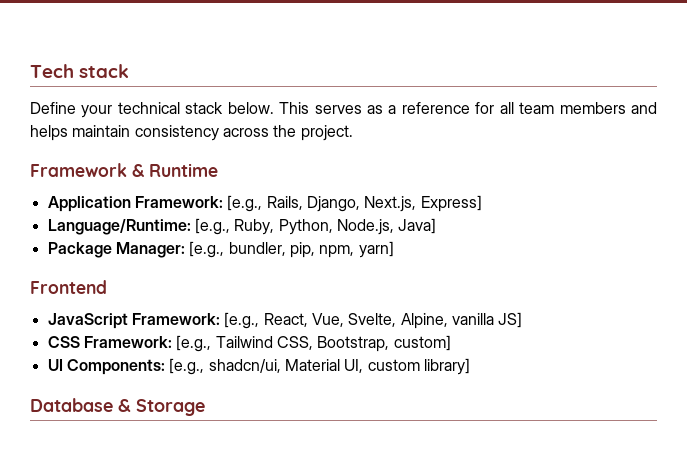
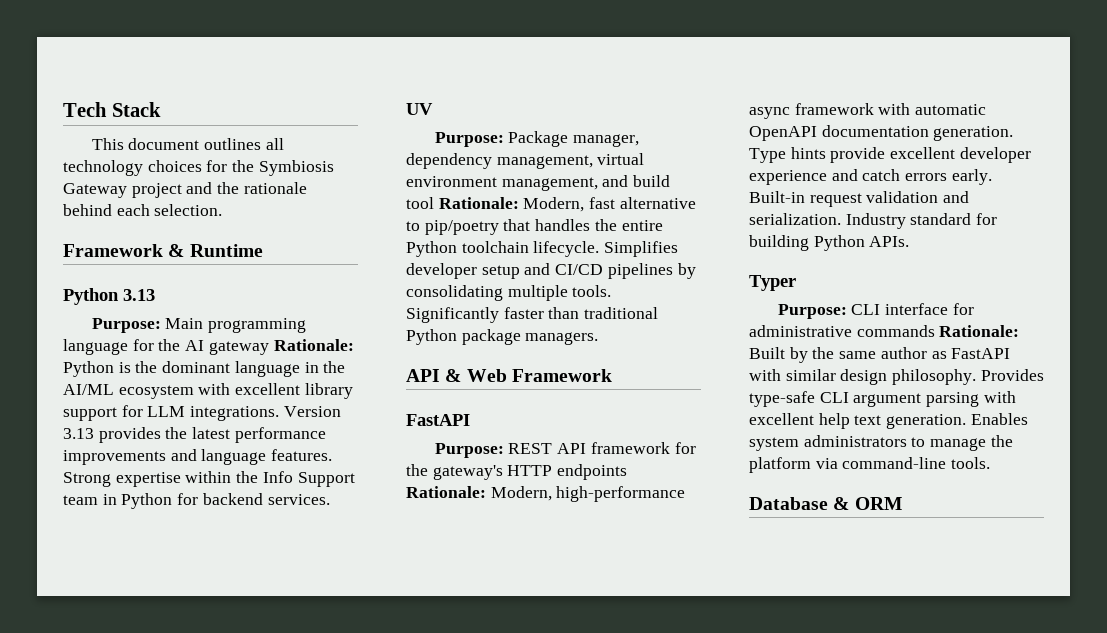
[79,64,130,78] [30,102,658,118] [30,125,353,141] [30,163,218,177] [47,195,482,212] [47,218,437,235] [47,241,394,258] [30,280,107,294] [47,312,523,329] [47,335,451,352] [47,358,470,375] stack // Define your technical stack below. This serves as a reference for all team members and helps maintain consistency across the project. // Framework & Runtime // Application Framework: [e.g., Rails, Django, Next.js, Express] // Language/Runtime: [e.g., Ruby, Python, Node.js, Java] // Package Manager: [e.g., bundler, pip, npm, yarn] // Frontend // JavaScript Framework: [e.g., React, Vue, Svelte, Alpine, vanilla JS] // CSS Framework: [e.g., Tailwind CSS, Bootstrap, custom] // UI Components: [e.g., shadcn/ui, Material UI, custom library] -> [111,102,161,117] [91,138,284,150] [63,160,334,176] [63,182,307,198] [63,204,223,216] [63,244,263,257] [63,288,155,305] [91,318,307,333] [63,339,354,355] [63,361,346,377] [63,383,353,399] [63,405,341,421] [63,427,326,443] [63,449,333,465] [63,471,355,487] [63,493,330,509] [406,103,433,115] [434,131,640,147] [406,153,645,169] [406,175,671,191] [406,197,696,212] [406,219,663,235] [406,241,679,257] [406,263,696,279] [406,285,612,301] [406,307,659,323] [406,329,599,345] [406,369,612,382] [406,414,470,426] [434,442,696,458] [406,464,628,480] [406,486,686,502] [749,103,987,119] [749,125,1014,141] [749,147,1031,163] [749,169,992,185] [749,191,970,207] [749,213,998,229] [749,235,910,251] [749,275,796,291] [777,303,974,319] [749,325,1020,337] [749,347,1011,363] [749,369,1044,385] [749,391,1016,407] [749,413,1028,429] [749,435,1013,451] [749,457,991,473] Stack // This document outlines all technology choices for the Symbiosis Gateway project and the rationale behind each selection. // Framework & Runtime // Python 3.13 // Purpose: Main programming language for the AI gateway Rationale: Python is the dominant language in the AI/ML ecosystem with excellent library support for LLM integrations. Version 3.13 provides the latest performance improvements and language features. Strong expertise within the Info Support team in Python for backend services. // UV // Purpose: Package manager, dependency management, virtual environment management, and build tool Rationale: Modern, fast alternative to pip/poetry that handles the entire Python toolchain lifecycle. Simplifies developer setup and CI/CD pipelines by consolidating multiple tools. Significantly faster than traditional Python package managers. // API & Web Framework // FastAPI // Purpose: REST API framework for the gateway's HTTP endpoints Rationale: Modern, high-performance async framework with automatic OpenAPI documentation generation. Type hints provide excellent developer experience and catch errors early. Built-in request validation and serialization. Industry standard for building Python APIs. // Typer // Purpose: CLI interface for administrative commands Rationale: Built by the same author as FastAPI with similar design philosophy. Provides type-safe CLI argument parsing with excellent help text generation. Enables system administrators to manage the platform via command-line tools.
[136,399,205,416] Storage -> [854,497,902,510] ORM

